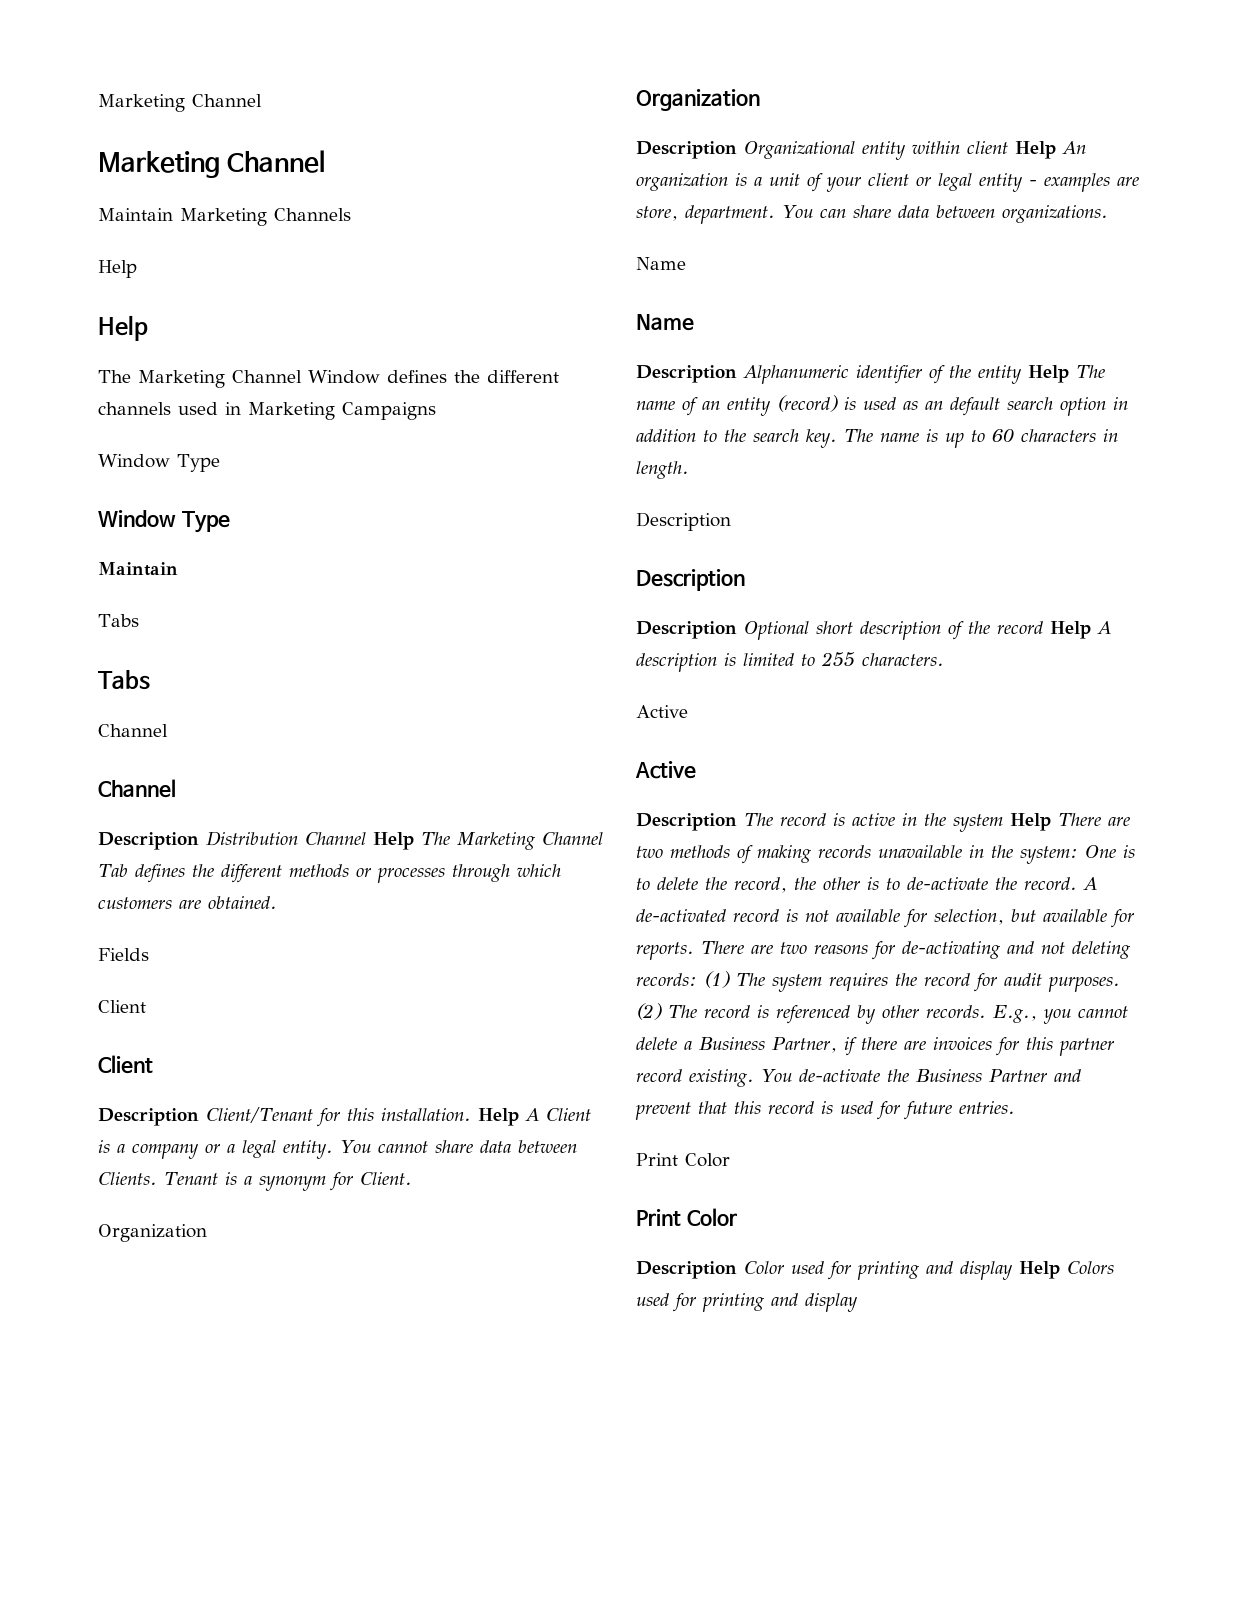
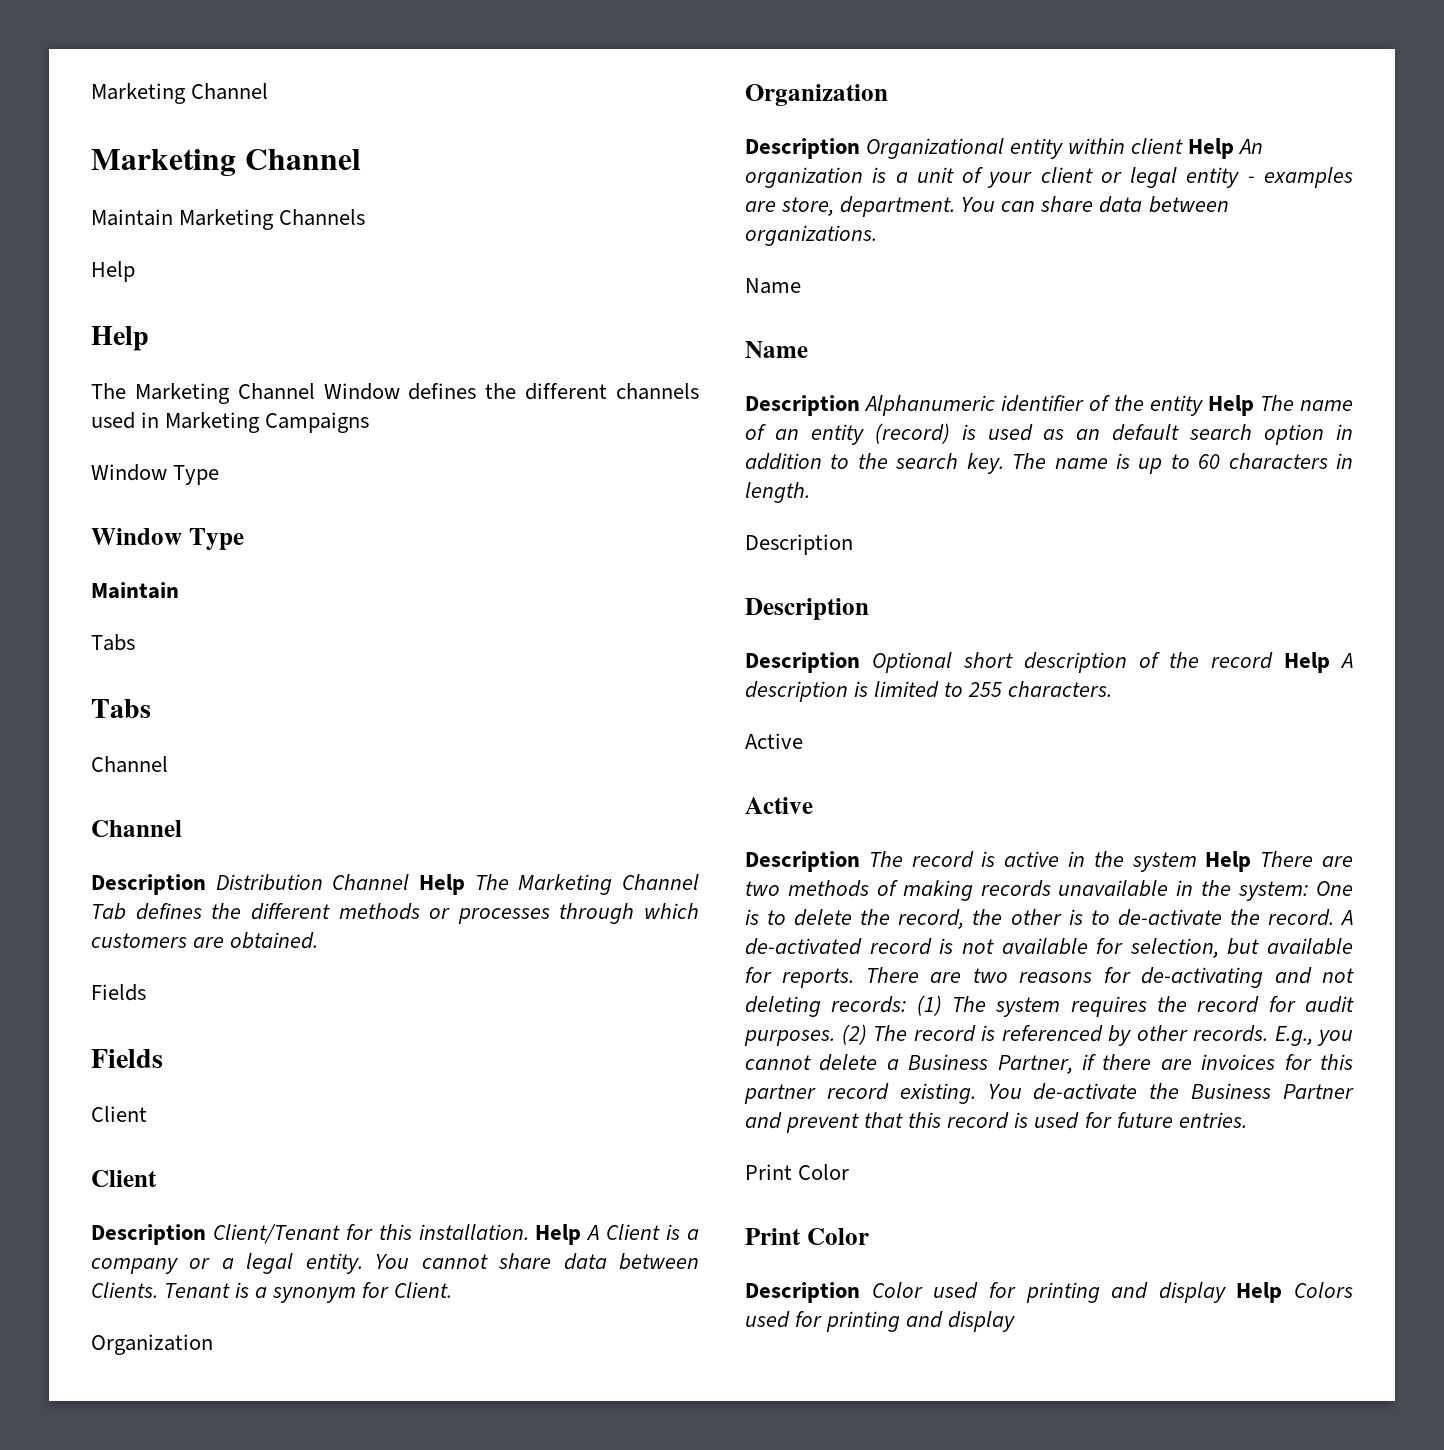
(149, 954) none -> [91,1049,163,1068] // Fields

